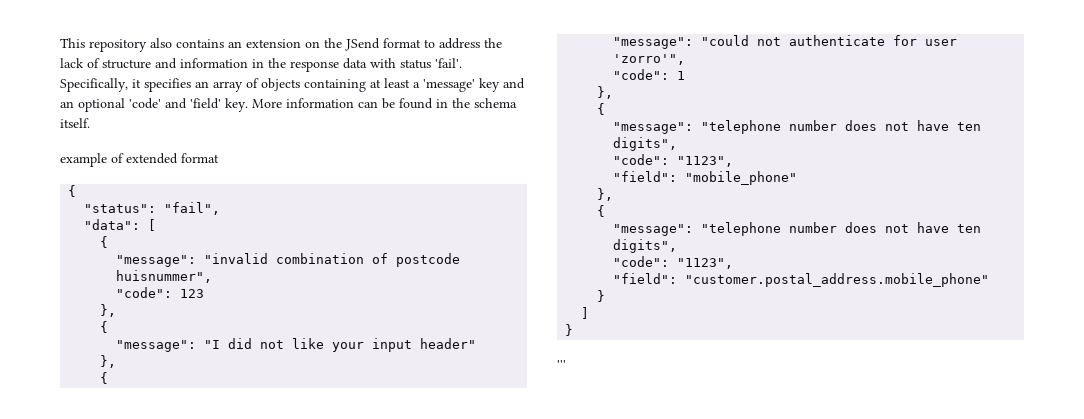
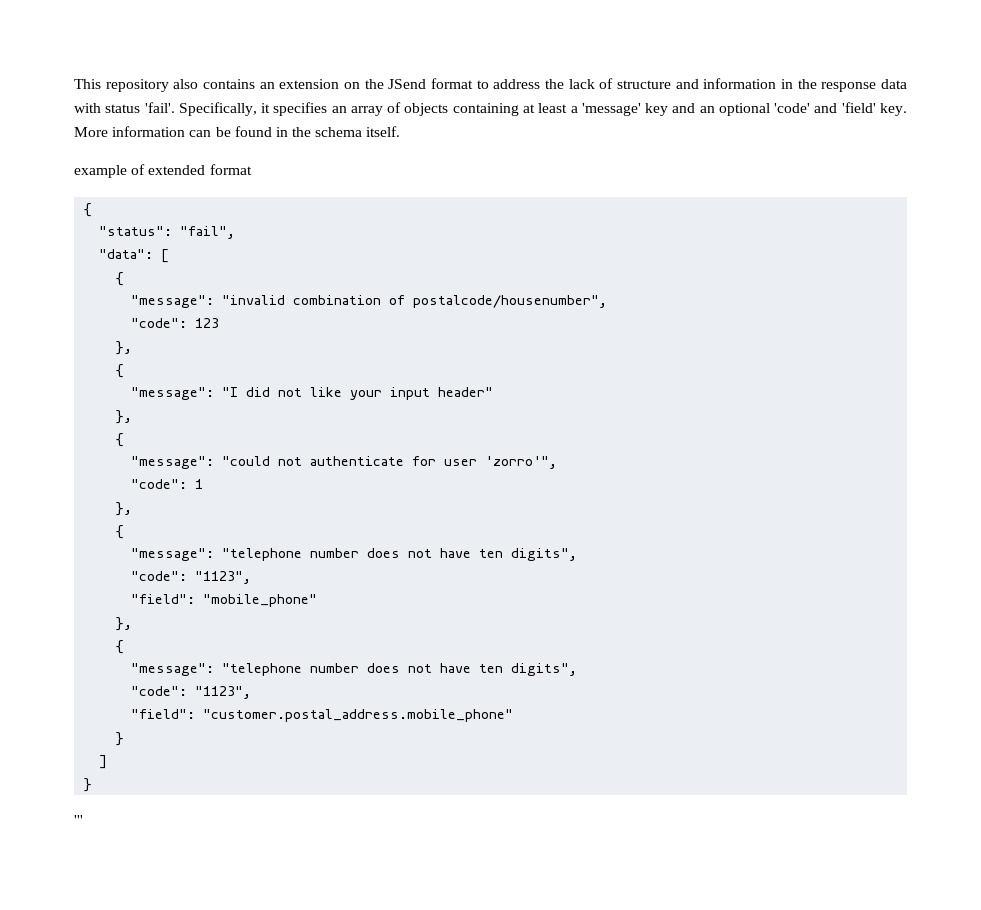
[396,253,461,267] [116,270,213,283] postcode huisnummer", -> [413,295,608,308] postalcode/housenumber",

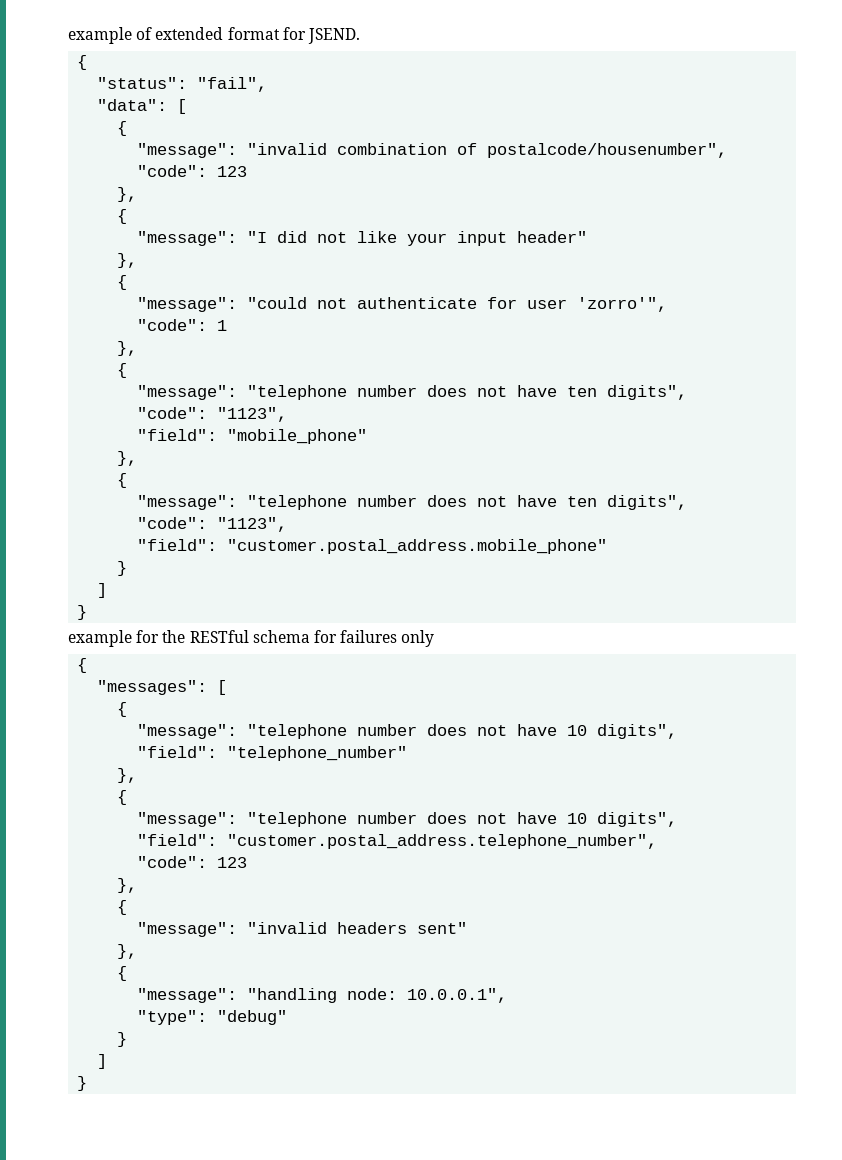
[74,78,907,92] [74,102,907,116] [74,126,401,137] This repository also contains an extension on the JSend format to address the lack of structure and information in the response data with status 'fail'. Specifically, it specifies an array of objects containing at least a 'message' key and an optional 'code' and 'field' key. More information can be found in the schema itself. // -> (68, 35) none
(252, 169) none -> [282,27,360,44] for JSEND.
[74,815,83,825] ''' -> [68,630,435,647] [77,658,88,673] [97,680,228,695] [117,702,128,717] [137,724,678,739] [137,746,408,761] [117,768,138,783] [117,790,128,805] [137,812,678,827] [137,834,658,849] [137,856,248,868] [117,878,138,893] [117,900,128,915] [137,922,468,937] [117,944,138,959] [117,966,128,981] [137,988,508,1003] [137,1010,288,1025] [117,1032,128,1047] [97,1054,108,1069] [77,1076,88,1091] example for the RESTful schema for failures only // { // "messages": [ // { // "message": "telephone number does not have 10 digits", // "field": "telephone_number" // }, // { // "message": "telephone number does not have 10 digits", // "field": "customer.postal_address.telephone_number", // "code": 123 // }, // { // "message": "invalid headers sent" // }, // { // "message": "handling node: 10.0.0.1", // "type": "debug" // } // ] // }

